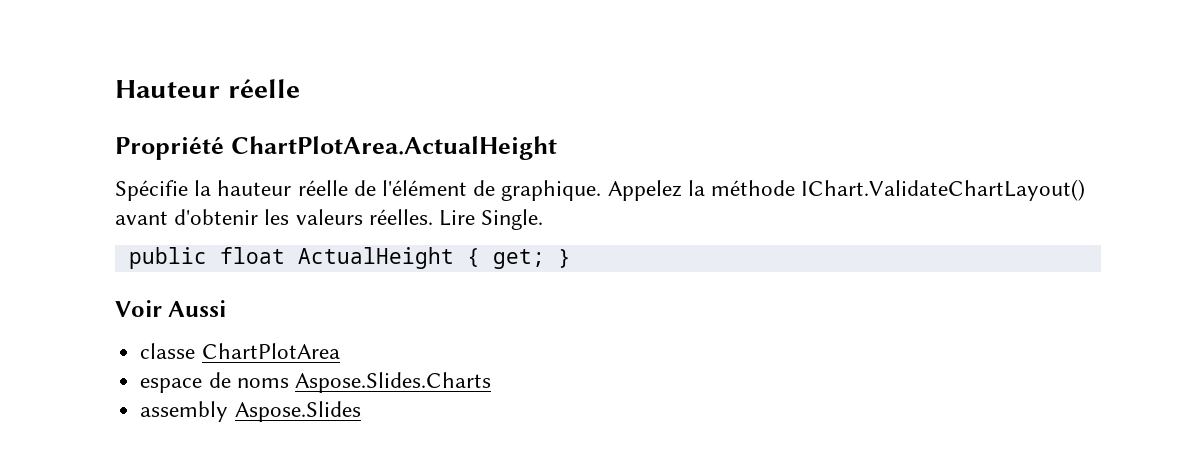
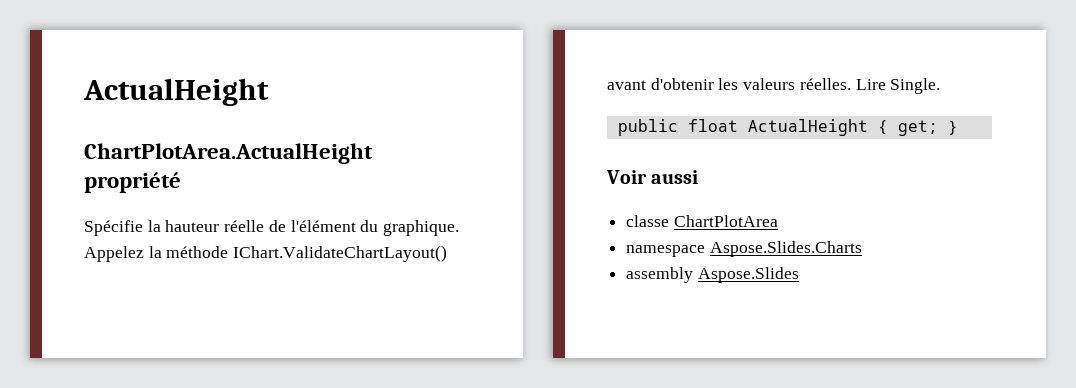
[115,79,300,98] [115,136,224,160] Hauteur réelle // Propriété -> [83,78,269,106] ActualHeight //
(557, 148) none -> [84,172,181,193] propriété
[473,180,496,196] de -> [360,220,379,232] du
[168,300,227,317] Aussi -> [651,170,699,184] aussi
[140,372,289,393] espace de noms -> [626,245,706,257] namespace

